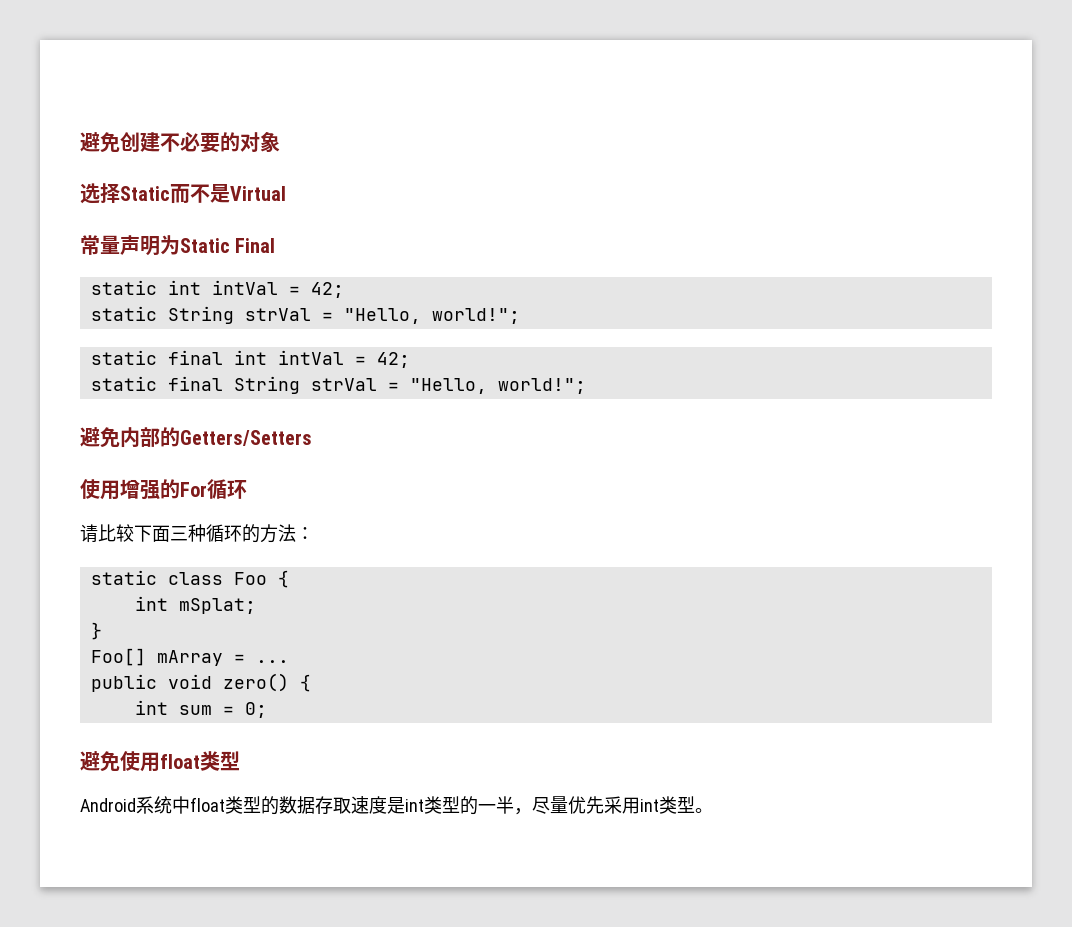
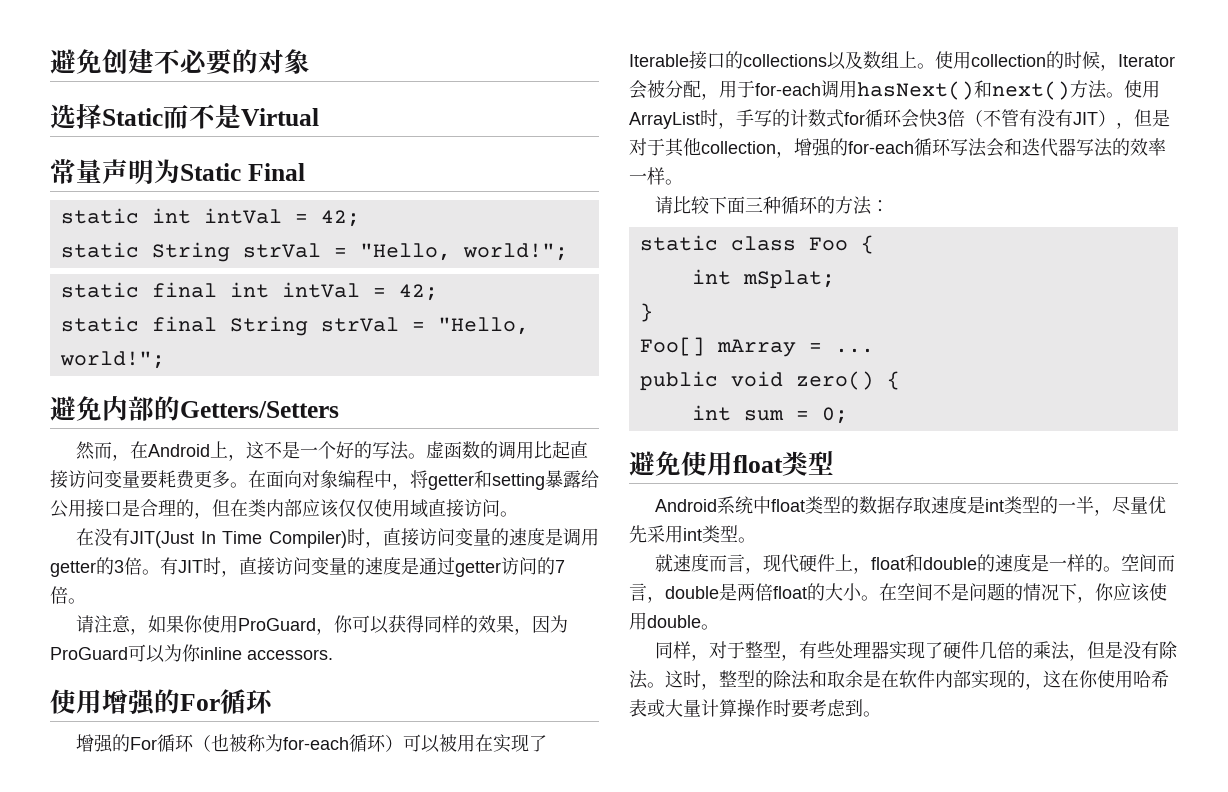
(312, 438) none -> [76,441,589,461] [50,470,599,490] [50,499,518,519] [76,528,599,548] [50,557,565,577] [50,586,86,604] [76,615,569,635] [50,644,333,663] // 然而，在Android上，这不是一个好的写法。虚函数的调用比起直接访问变量要耗费更多。在面向对象编程中，将getter和setting暴露给公用接口是合理的，但在类内部应该仅仅使用域直接访问。 // 在没有JIT(Just In Time Compiler)时，直接访问变量的速度是调用getter的3倍。有JIT时，直接访问变量的速度是通过getter访问的7倍。 // 请注意，如果你使用ProGuard，你可以获得同样的效果，因为ProGuard可以为你inline accessors.
(247, 489) none -> [76,734,548,753] [629,51,1175,71] [629,80,1160,100] [629,109,1170,129] [629,138,1166,158] [629,167,683,185] // 增强的For循环（也被称为for-each循环）可以被用在实现了Iterable接口的collections以及数组上。使用collection的时候，Iterator会被分配，用于for-each调用hasNext()和next()方法。使用ArrayList时，手写的计数式for循环会快3倍（不管有没有JIT），但是对于其他collection，增强的for-each循环写法会和迭代器写法的效率一样。
(713, 810) none -> [655,554,1176,574] [629,583,1167,603] [629,612,719,630] [655,641,1179,661] [629,670,1169,690] [629,699,881,718] // 就速度而言，现代硬件上，float和double的速度是一样的。空间而言，double是两倍float的大小。在空间不是问题的情况下，你应该使用double。 // 同样，对于整型，有些处理器实现了硬件几倍的乘法，但是没有除法。这时，整型的除法和取余是在软件内部实现的，这在你使用哈希表或大量计算操作时要考虑到。

